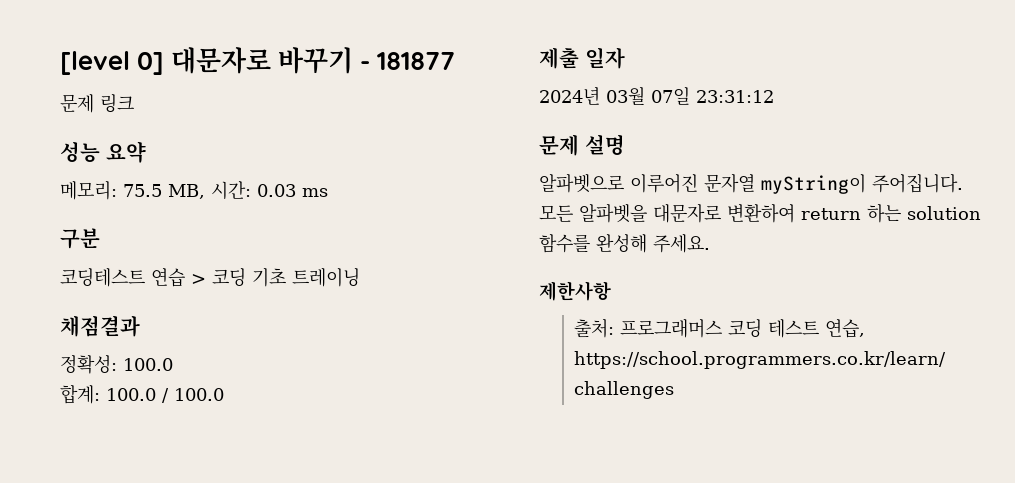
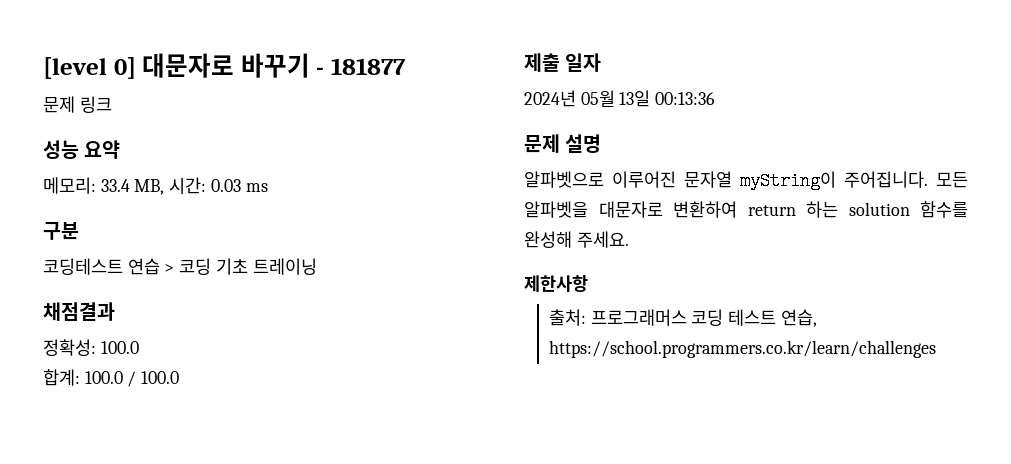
[123,184,162,197] 75.5 -> [100,179,130,192] 33.4
[606,87,774,105] 03월 07일 23:31:12 -> [580,90,716,107] 05월 13일 00:13:36

